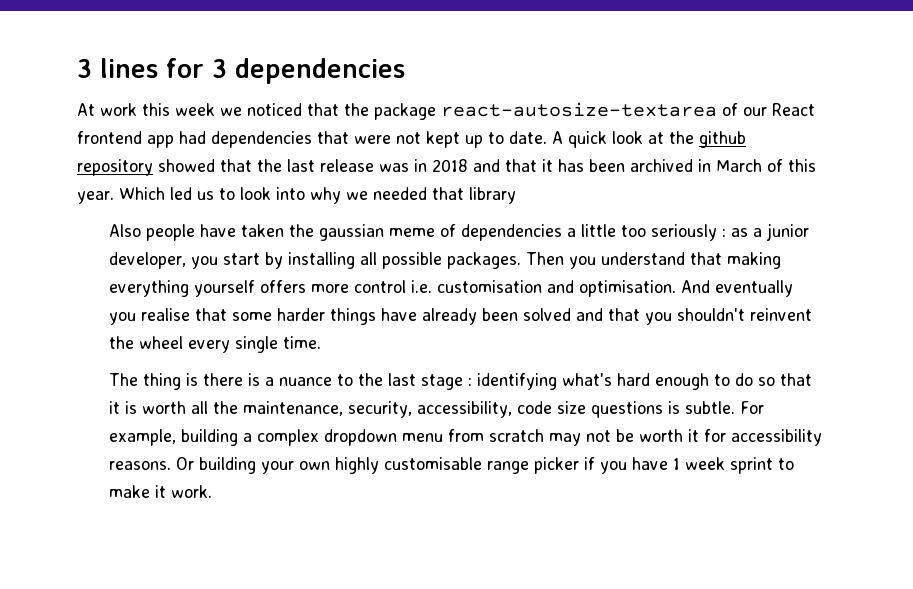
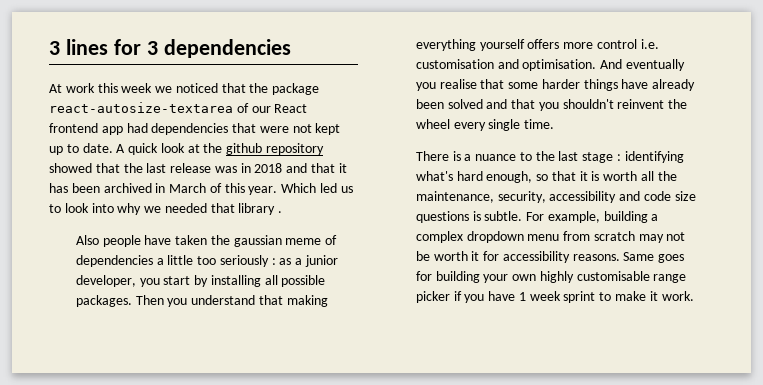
(516, 195) none -> [278,211,283,213] .
[109,373,244,390] The thing is there -> [415,151,449,161] There
[655,373,754,390] enough to do -> [486,171,533,183] enough,
[417,401,513,418] accessibility, -> [549,191,641,203] accessibility and
[176,457,195,470] Or -> [623,252,685,263] [415,271,432,281] Same goes for

